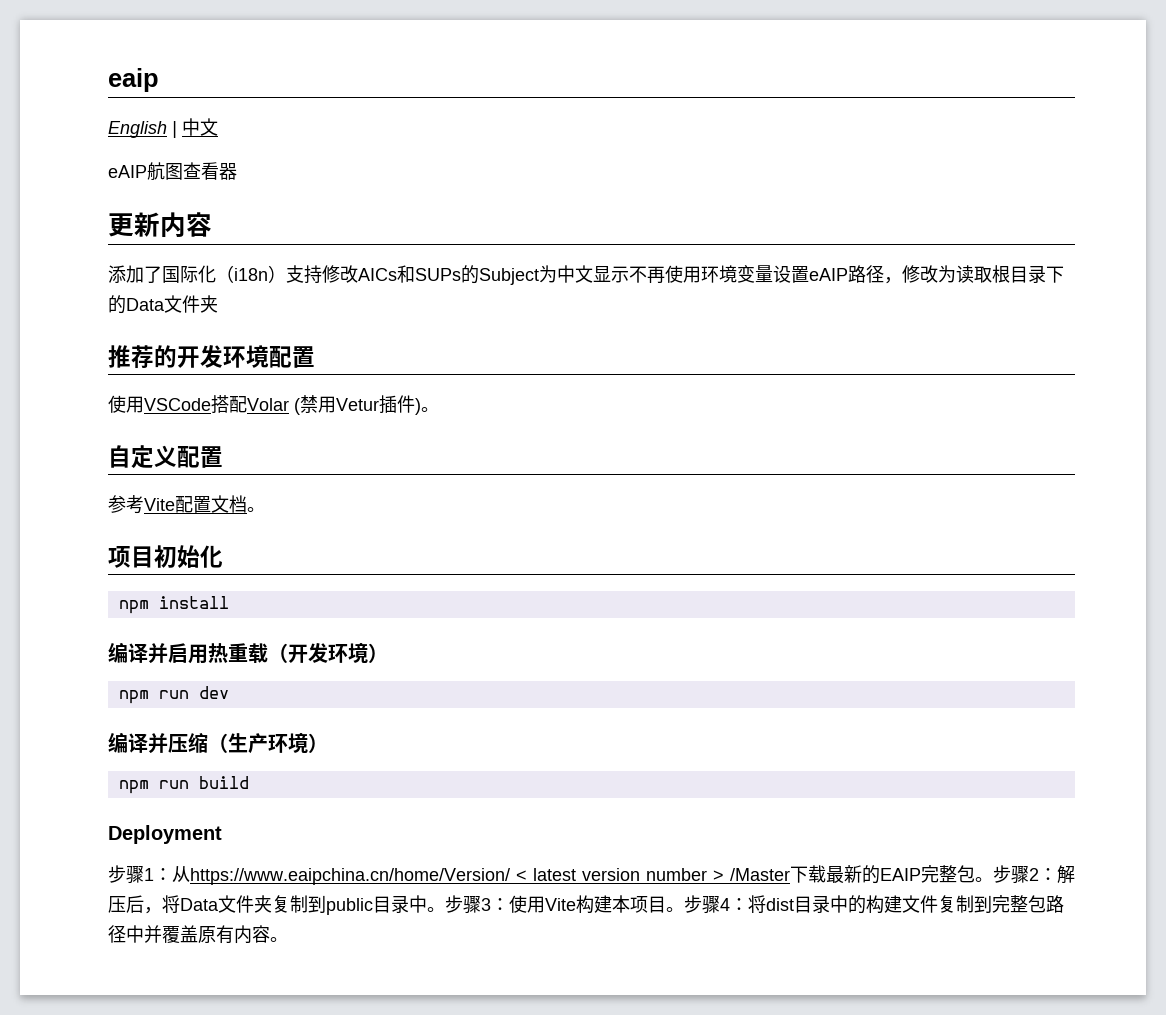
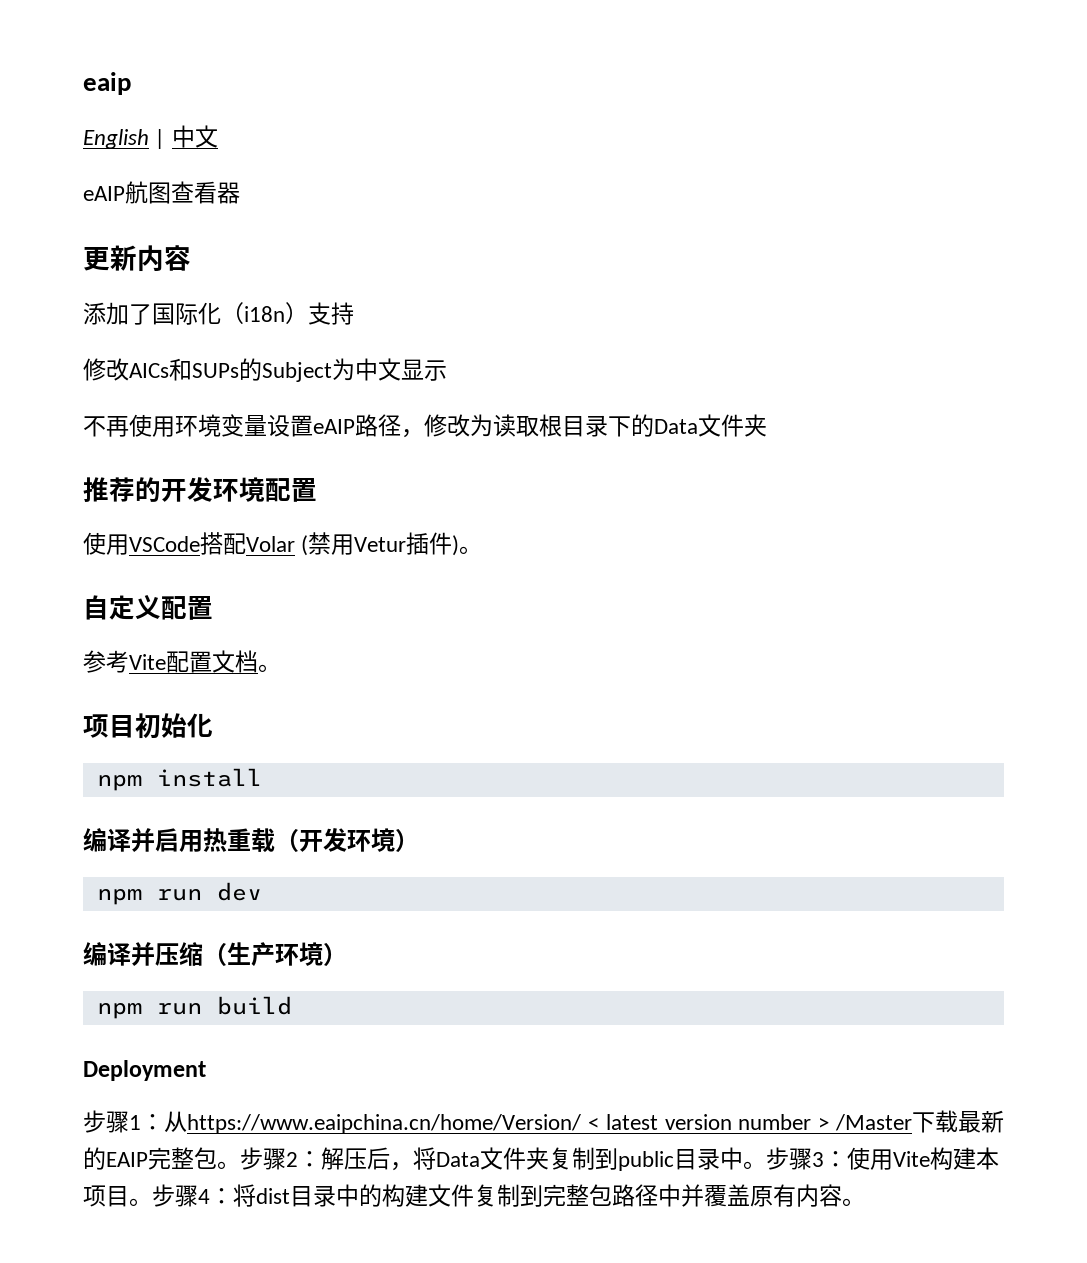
(322, 274) none -> (354, 313) //
(629, 274) none -> (447, 370) //

